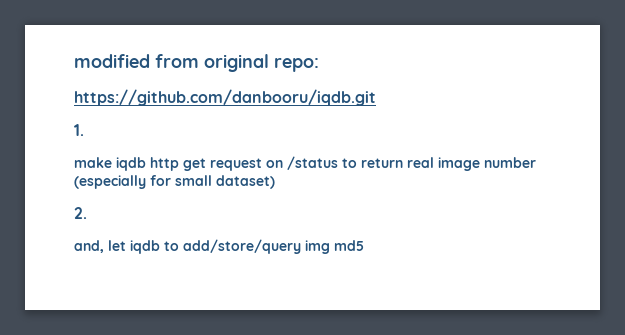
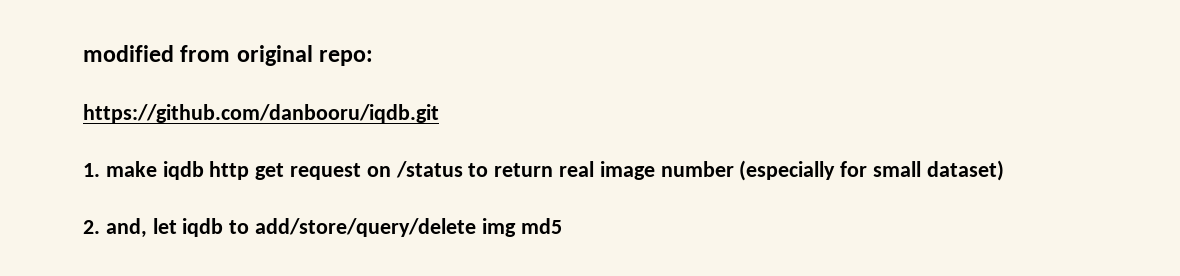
(84, 130) // -> (100, 170) none
(87, 213) // -> (100, 227) none
[183,239,301,254] add/store/query -> [255,218,477,237] add/store/query/delete

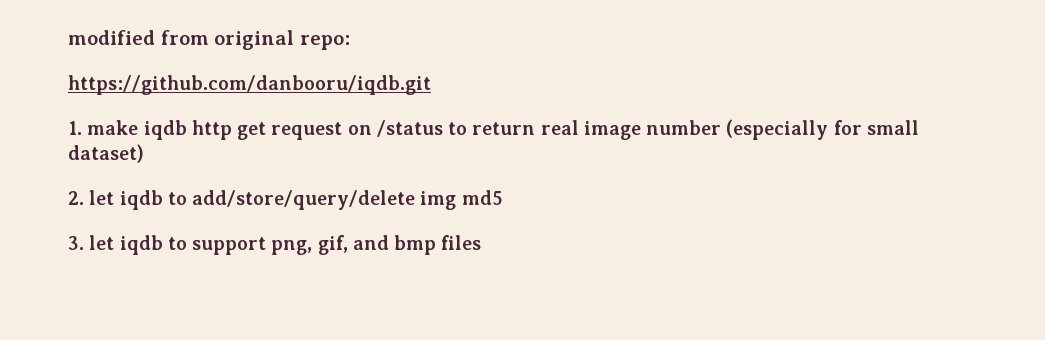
[105,218,147,238] and, -> (84, 198) none
(562, 226) none -> [68,235,482,255] // 3. let iqdb to support png, gif, and bmp files

